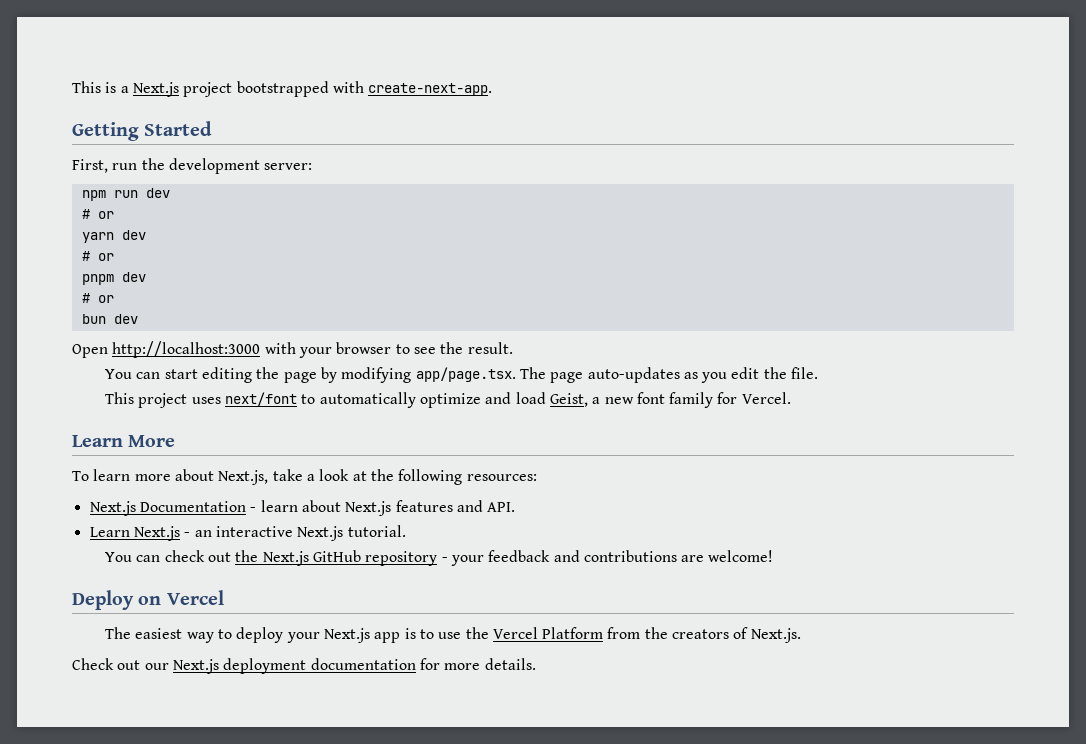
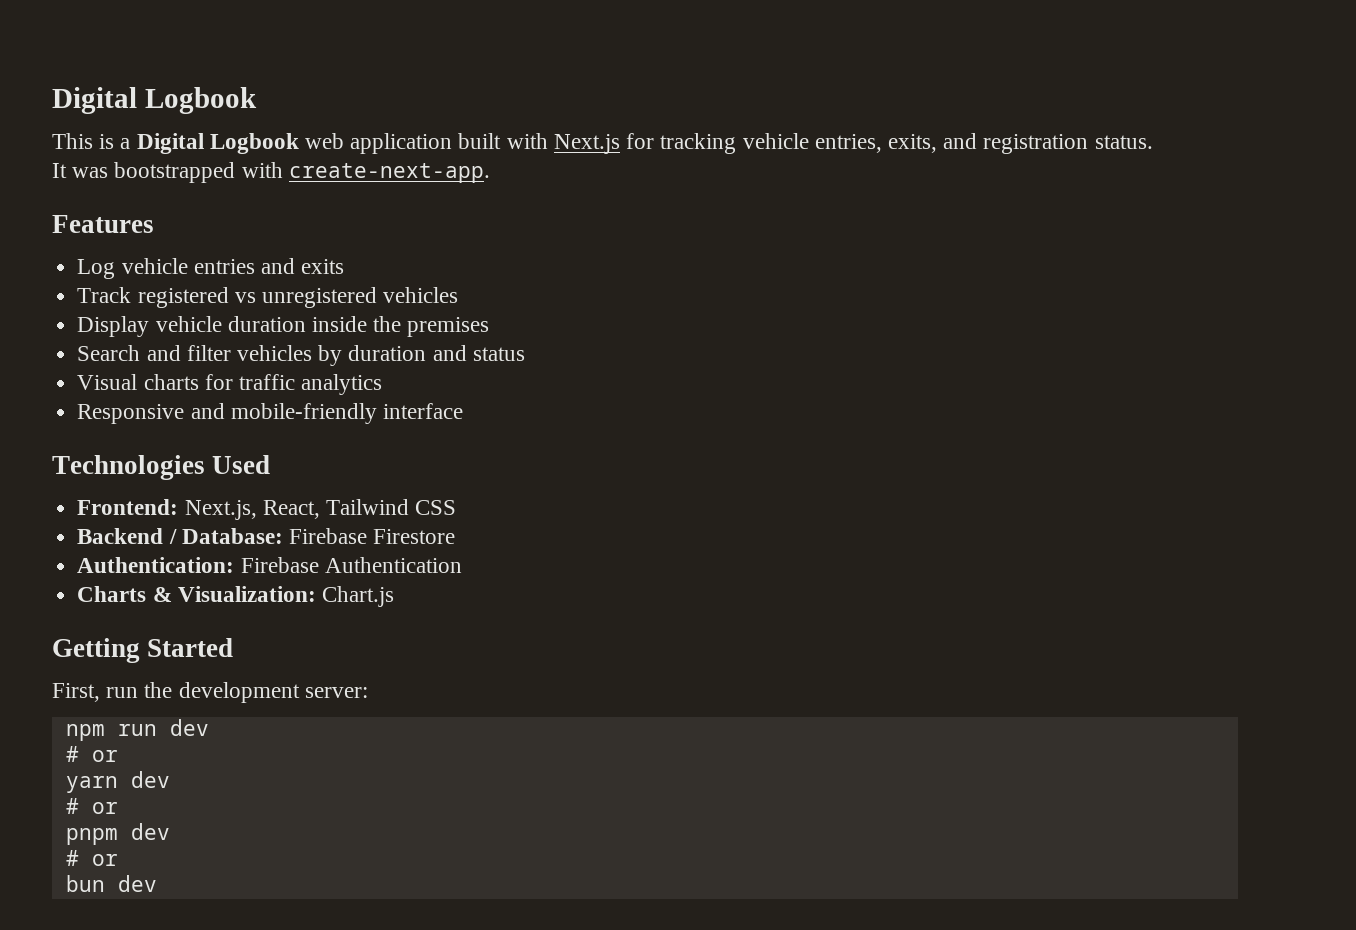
(72, 87) none -> [52,87,257,114] Digital Logbook //
[132,81,493,97] Next.js project bootstrapped with create-next-app. -> [136,133,1153,154] [52,162,490,183] [52,215,154,233] [77,258,345,279] [77,287,459,308] [77,316,490,337] [77,345,525,366] [77,374,383,395] [77,403,463,424] [52,455,271,480] [77,499,457,520] [77,528,456,544] [77,557,462,573] [77,586,394,607] Digital Logbook web application built with Next.js for tracking vehicle entries, exits, and registration status. // It was bootstrapped with create-next-app. // Features // Log vehicle entries and exits // Track registered vs unregistered vehicles // Display vehicle duration inside the premises // Search and filter vehicles by duration and status // Visual charts for traffic analytics // Responsive and mobile-friendly interface // Technologies Used // Frontend: Next.js, React, Tailwind CSS // Backend / Database: Firebase Firestore // Authentication: Firebase Authentication // Charts & Visualization: Chart.js
[72,341,513,358] [104,367,819,383] [104,392,791,408] [72,435,176,447] [72,469,537,485] [89,500,516,516] [89,525,406,541] [104,550,774,566] [72,590,224,610] [104,627,801,643] [72,658,536,674] // Open http://localhost:3000 with your browser to see the result. // You can start editing the page by modifying app/page.tsx. The page auto-updates as you edit the file. // This project uses next/font to automatically optimize and load Geist, a new font family for Vercel. // Learn More // To learn more about Next.js, take a look at the following resources: // Next.js Documentation - learn about Next.js features and API. // Learn Next.js - an interactive Next.js tutorial. // You can check out the Next.js GitHub repository - your feedback and contributions are welcome! // Deploy on Vercel // The easiest way to deploy your Next.js app is to use the Vercel Platform from the creators of Next.js. // Check out our Next.js deployment documentation for more details. -> (157, 883) none

